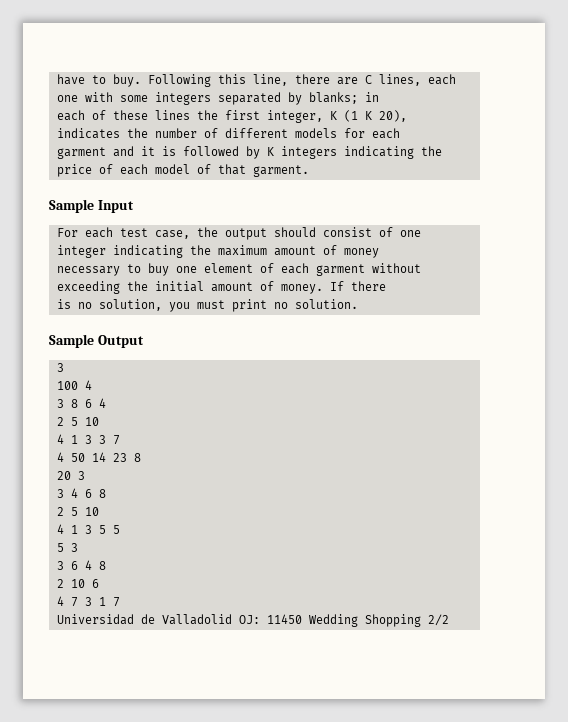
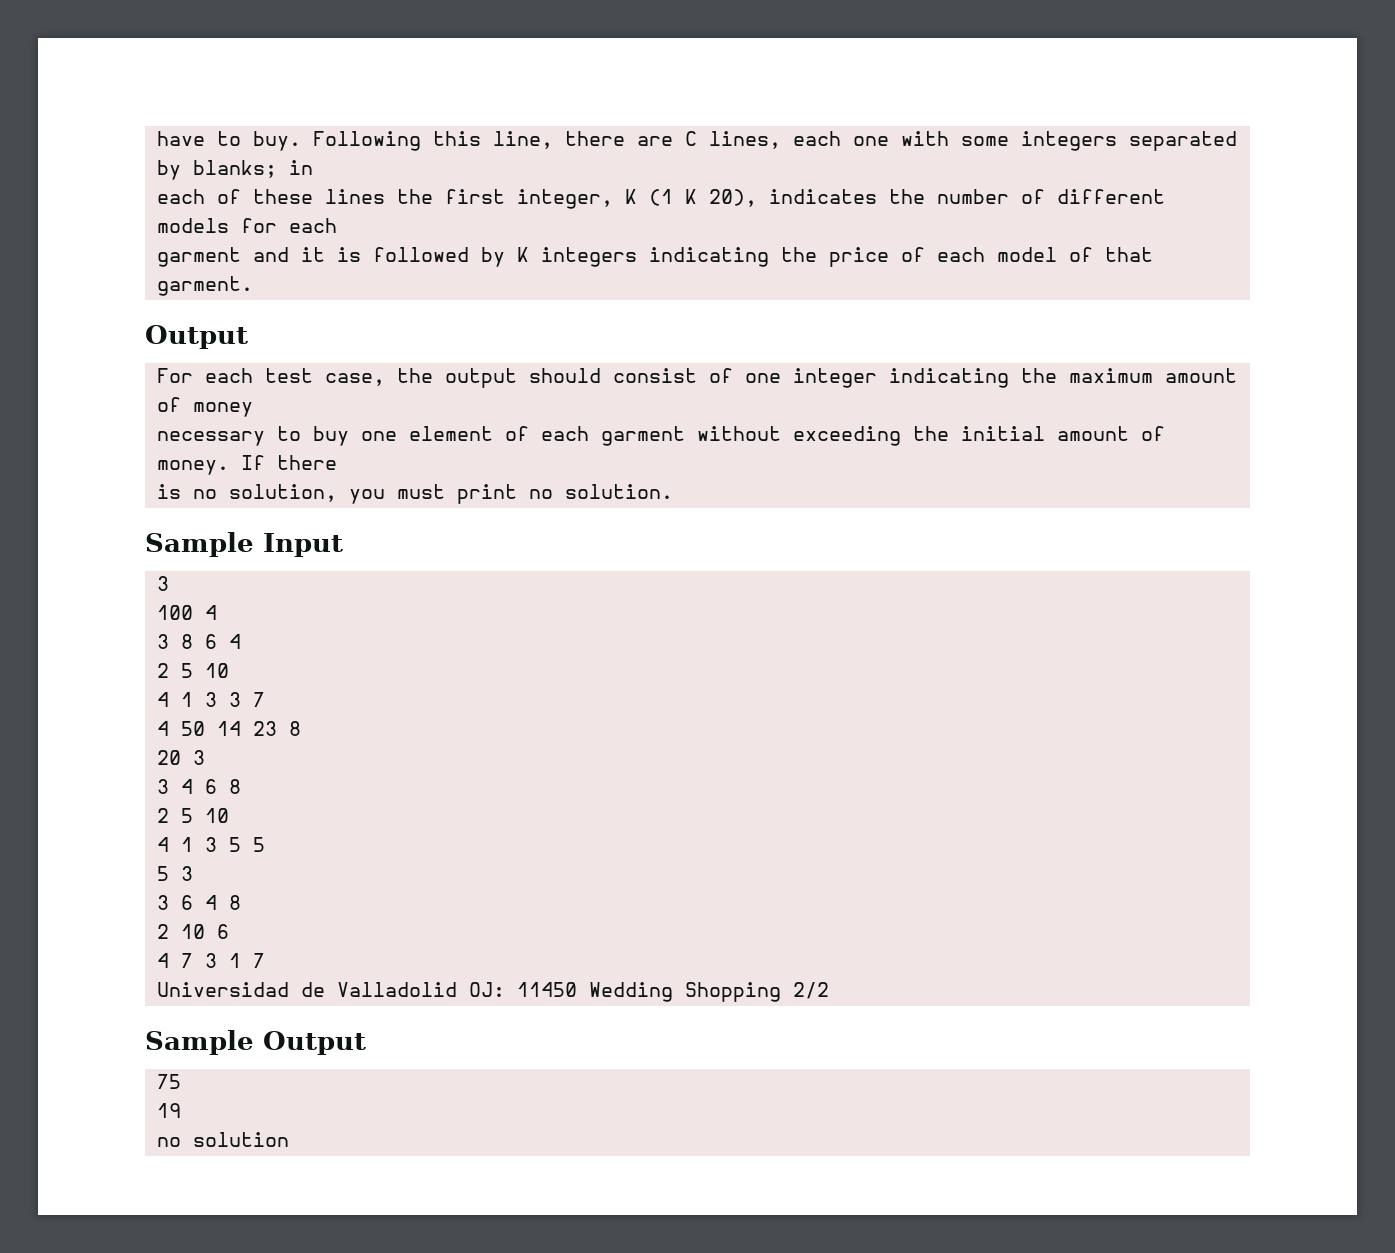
[49,199,134,213] Sample Input -> [145,325,248,349] Output
[97,335,144,348] Output -> [263,533,343,557] Input
(449, 620) none -> [145,1030,366,1055] [157,1074,182,1089] [157,1103,182,1118] [157,1132,290,1147] // Sample Output // 75 // 19 // no solution

